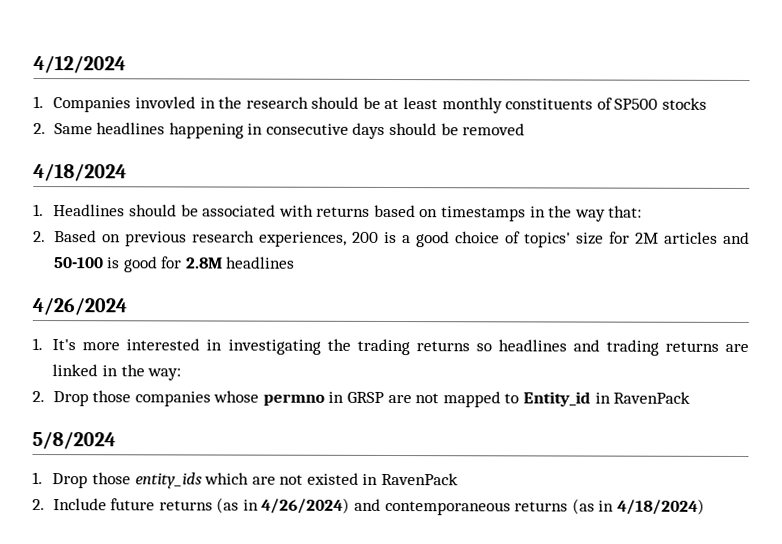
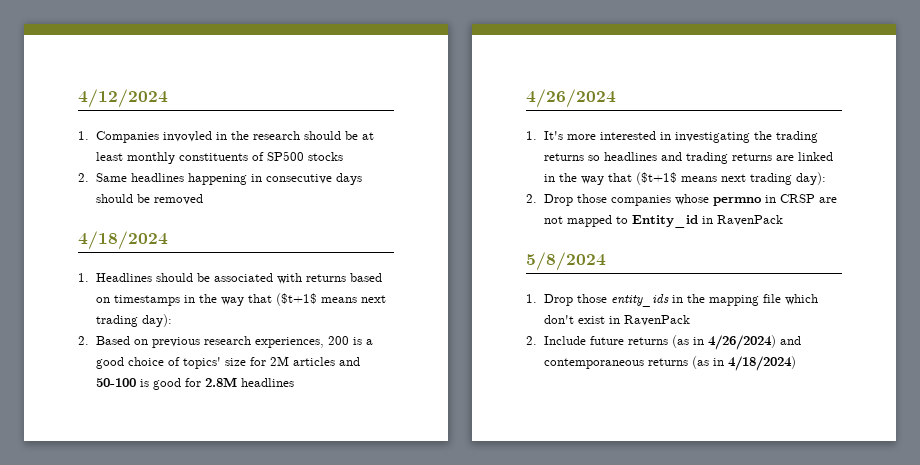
[608,205,643,218] that: -> [247,293,386,306] [95,314,172,327] that ($t+1$ means next trading day):
[147,368,182,381] way: -> [580,172,826,185] way that ($t+1$ means next trading day):
[347,391,385,403] GRSP -> [779,194,815,203] CRSP
[204,472,359,485] which are not existed -> [671,294,818,306] [543,315,605,324] in the mapping file which don't exist

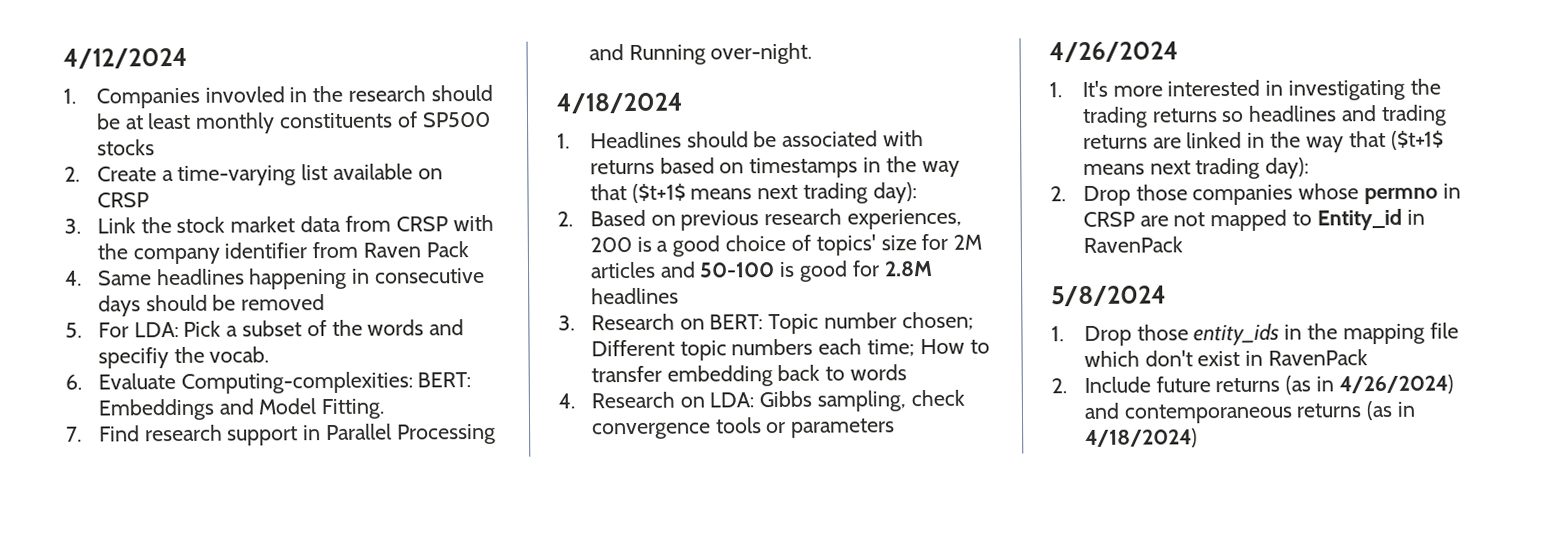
(89, 177) none -> [96,163,443,187] [96,192,149,208] [64,214,494,234] [96,241,469,265] [65,270,82,286] Create a time-varying list available on CRSP // 3. Link the stock market data from CRSP with the company identifier from Raven Pack // 4.
(203, 199) none -> [65,319,465,338] [97,346,270,369] [65,371,472,394] [97,398,386,421] [66,423,496,446] [588,42,813,66] // 5. For LDA: Pick a subset of the words and specifiy the vocab. // 6. Evaluate Computing-complexities: BERT: Embeddings and Model Fitting. // 7. Find research support in Parallel Processing and Running over-night.
(294, 382) none -> [558,311,974,335] [590,338,990,361] [590,364,908,387] [558,389,965,412] [591,417,896,440] // 3. Research on BERT: Topic number chosen; Different topic numbers each time; How to transfer embedding back to words // 4. Research on LDA: Gibbs sampling, check convergence tools or parameters

